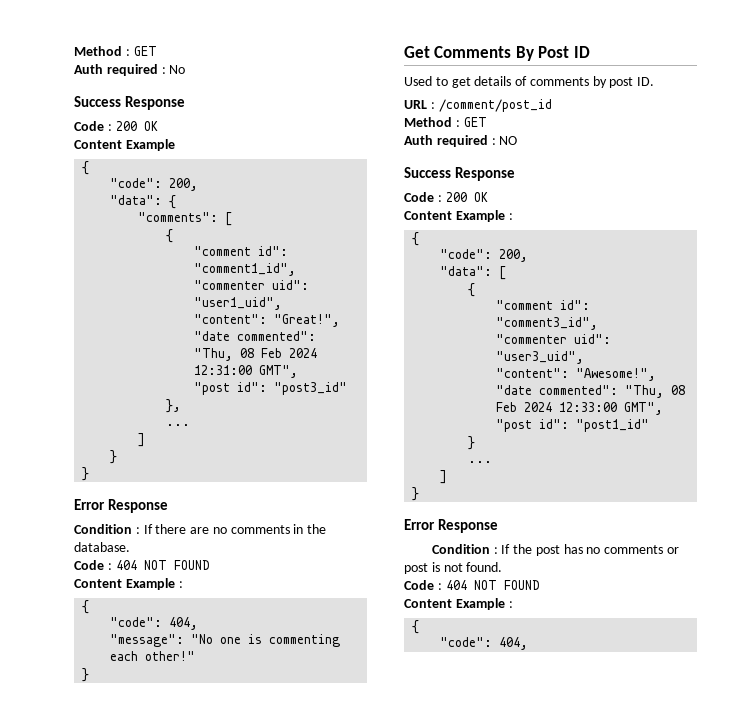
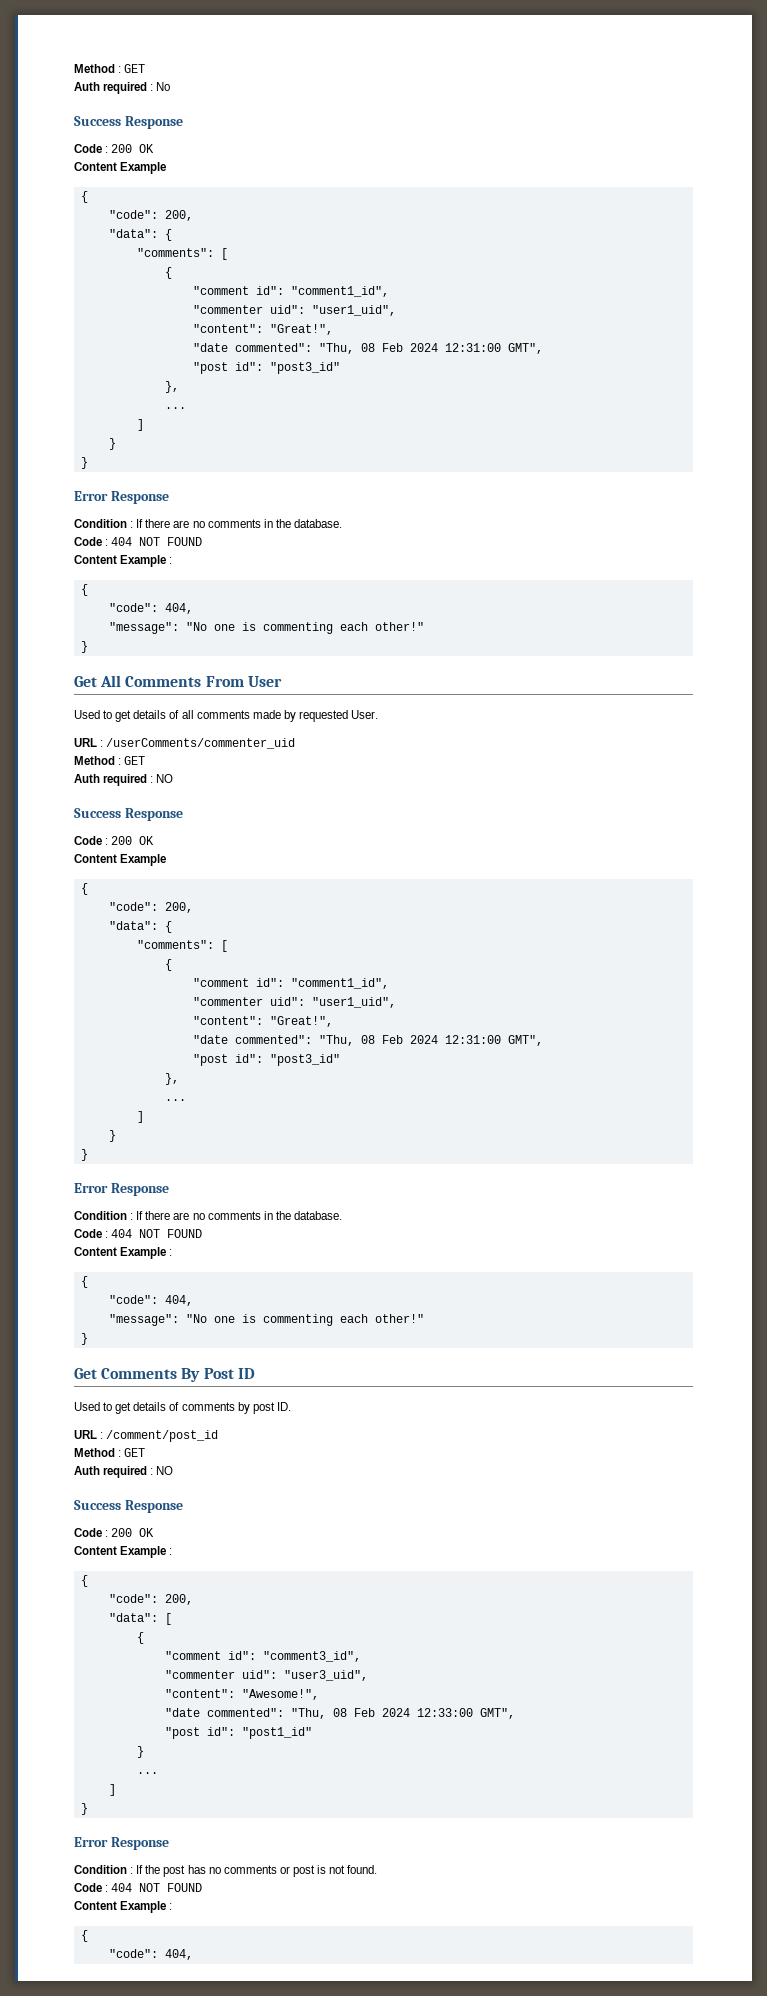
(90, 675) none -> [74,675,282,687] [74,710,379,722] [74,738,296,749] [74,756,146,765] [74,774,174,786] [74,808,183,821] [74,836,155,845] [74,854,167,866] [80,883,88,895] [108,902,193,913] [108,921,172,933] [136,940,228,952] [164,959,172,971] [192,978,389,989] [192,997,396,1008] [192,1016,333,1027] [192,1035,543,1046] [192,1054,340,1066] [164,1073,179,1085] [164,1099,186,1101] [136,1111,144,1123] [108,1130,116,1142] [80,1149,88,1161] [74,1183,169,1196] [74,1211,342,1220] [74,1229,203,1238] [74,1247,173,1259] [80,1276,88,1288] [108,1295,193,1306] [108,1314,424,1326] [80,1333,88,1345] // Get All Comments From User // Used to get details of all comments made by requested User. // URL : /userComments/commenter_uid // Method : GET // Auth required : NO // Success Response // Code : 200 OK // Content Example // { // "code": 200, // "data": { // "comments": [ // { // "comment id": "comment1_id", // "commenter uid": "user1_uid", // "content": "Great!", // "date commented": "Thu, 08 Feb 2024 12:31:00 GMT", // "post id": "post3_id" // }, // ... // ] // } // } // Error Response // Condition : If there are no comments in the database. // Code : 404 NOT FOUND // Content Example : // { // "code": 404, // "message": "No one is commenting each other!" // }

